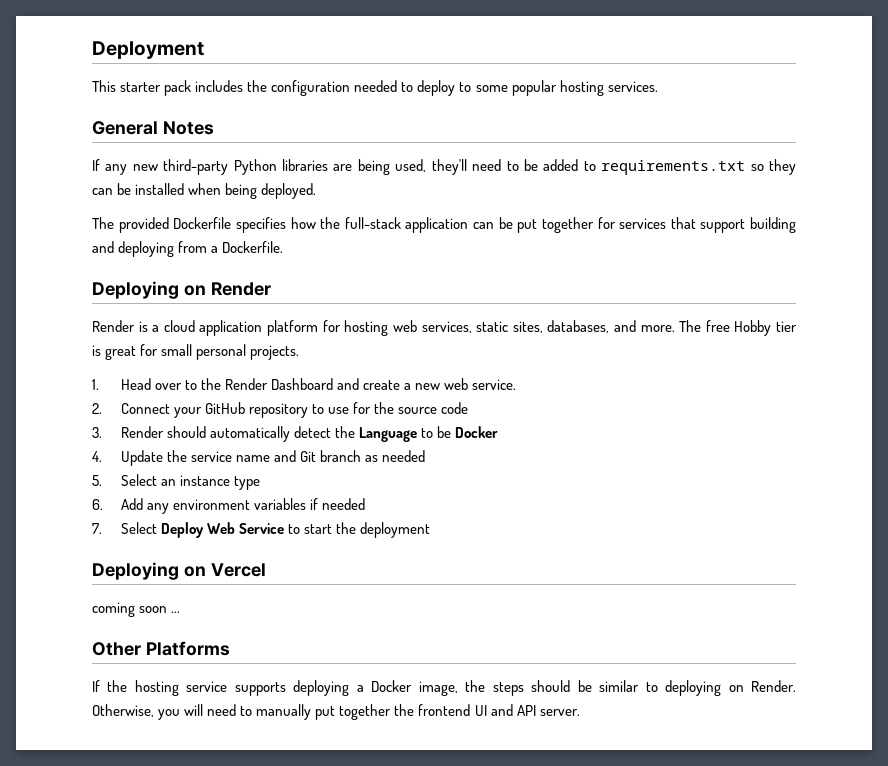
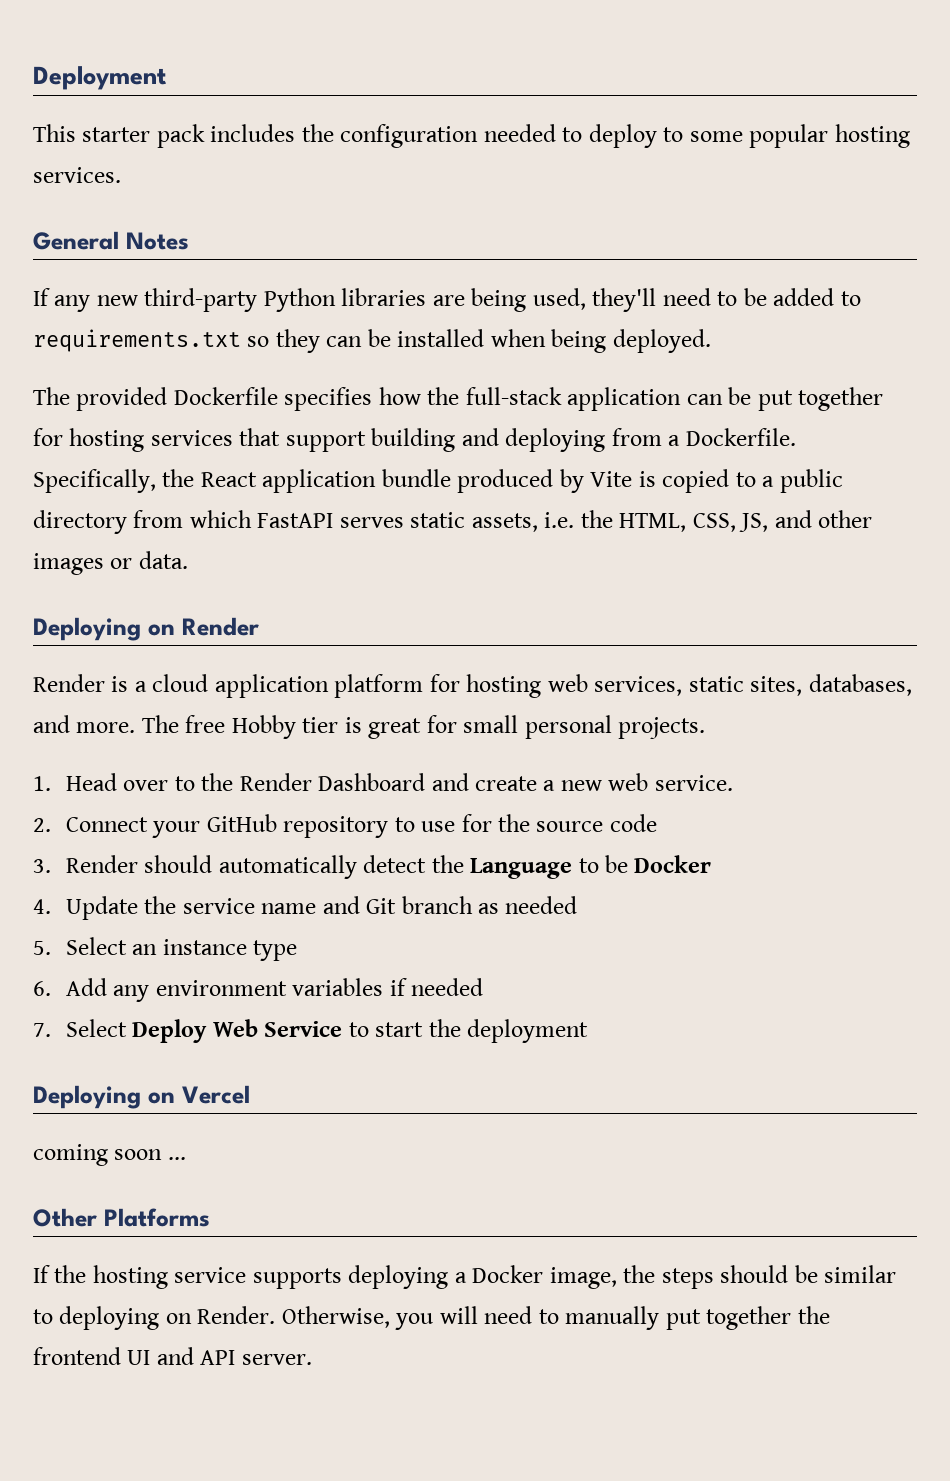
(616, 223) none -> [69,428,145,452] hosting
(284, 247) none -> [33,469,843,493] [33,510,873,534] [33,551,188,575] Specifically, the React application bundle produced by Vite is copied to a public directory from which FastAPI serves static assets, i.e. the HTML, CSS, JS, and other images or data.

